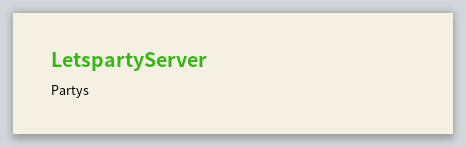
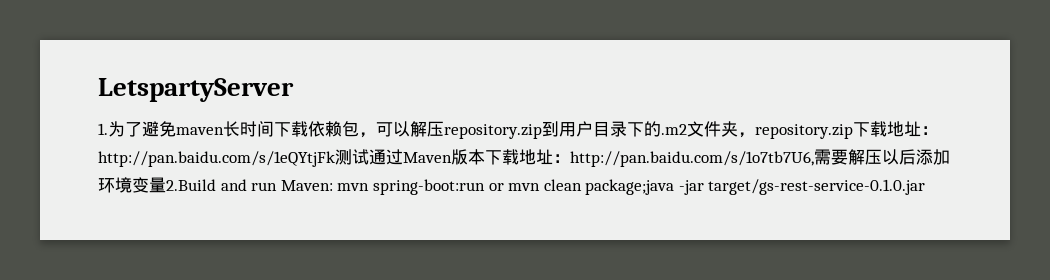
[51,85,89,98] Partys -> [98,121,938,139] [98,149,950,167] [98,177,926,195] 1.为了避免maven长时间下载依赖包，可以解压repository.zip到用户目录下的.m2文件夹，repository.zip下载地址：http://pan.baidu.com/s/1eQYtjFk测试通过Maven版本下载地址：http://pan.baidu.com/s/1o7tb7U6,需要解压以后添加环境变量2.Build and run Maven: mvn spring-boot:run or mvn clean package;java -jar target/gs-rest-service-0.1.0.jar

